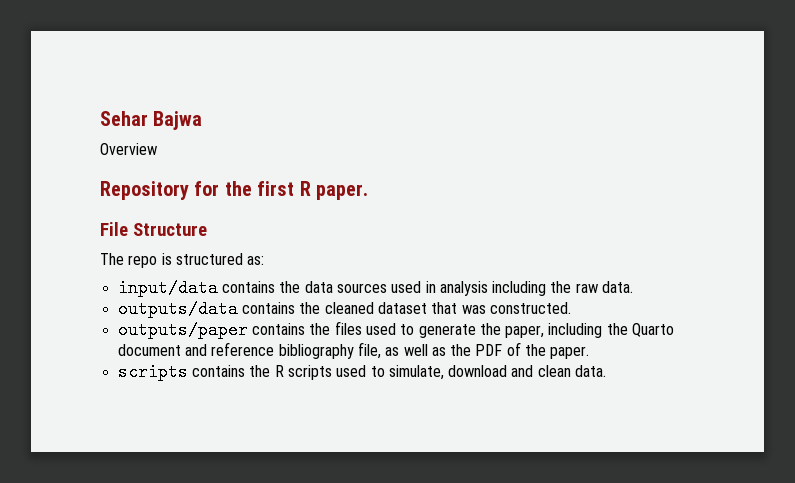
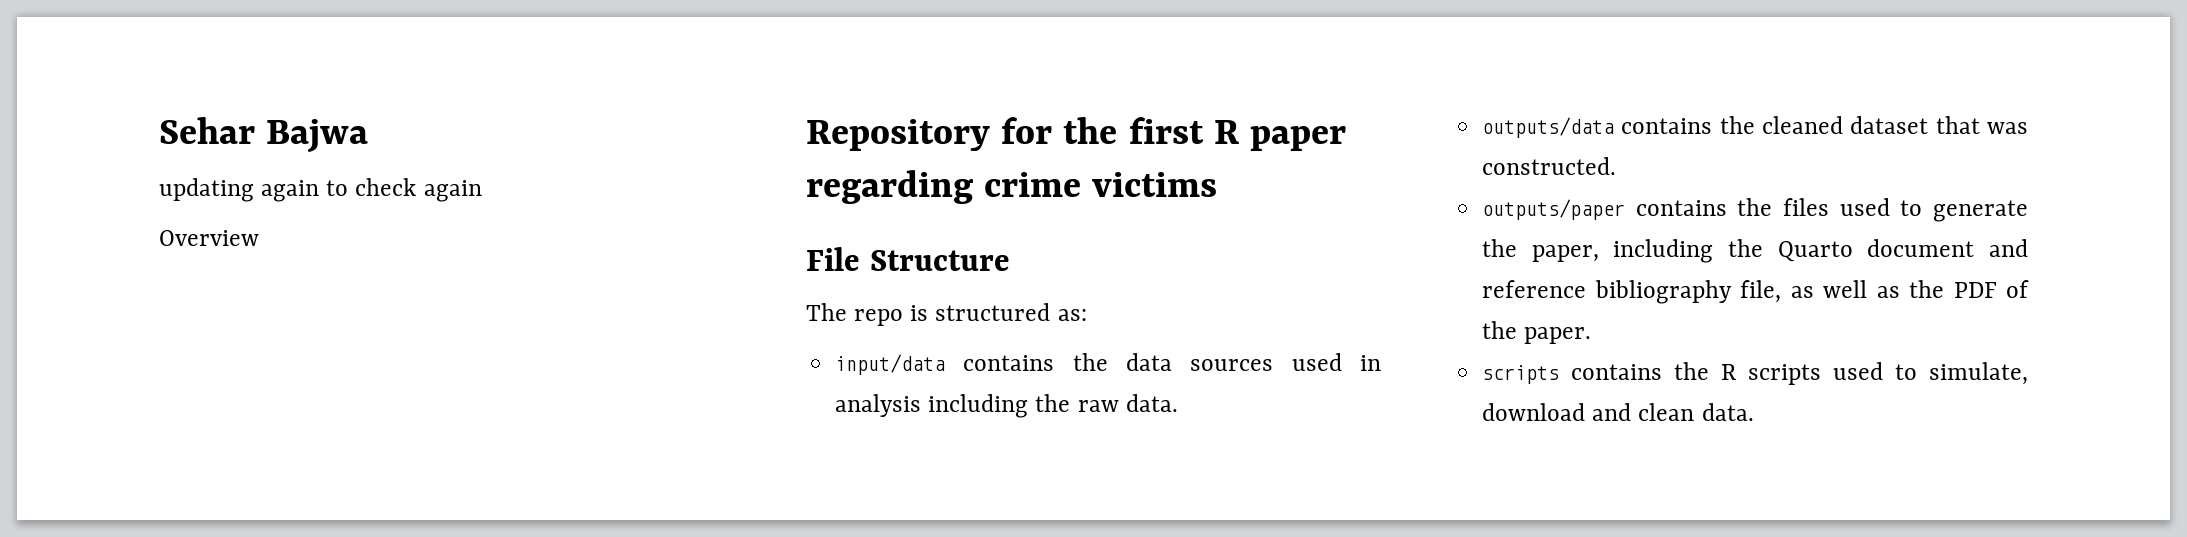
(203, 120) none -> [159,178,482,202] // updating again to check again
[316,184,368,200] paper. -> [1250,126,1347,151] [806,170,1218,204] paper regarding crime victims

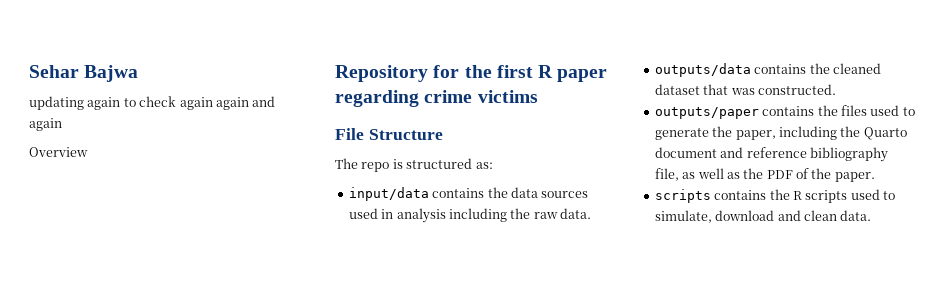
(482, 191) none -> [215,96,276,110] [29,118,62,131] again and again

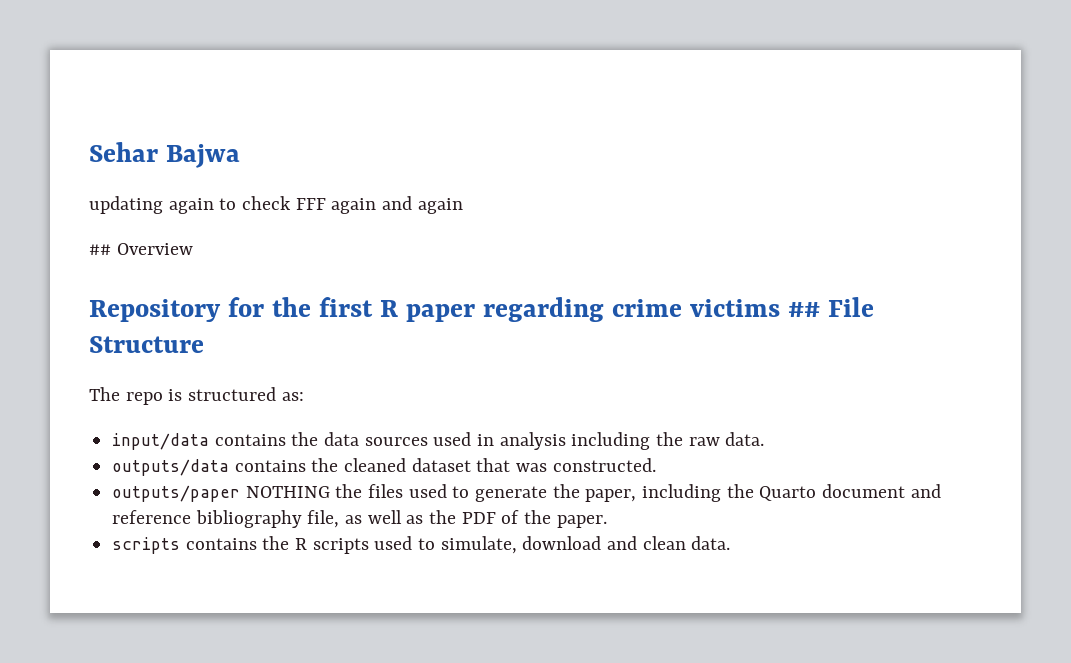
[179,97,213,110] again -> [295,198,326,210] FFF
(62, 124) none -> [89,244,111,255] ##
(538, 96) // -> [787,302,820,317] ##
[762,106,815,116] contains -> [245,486,330,498] NOTHING

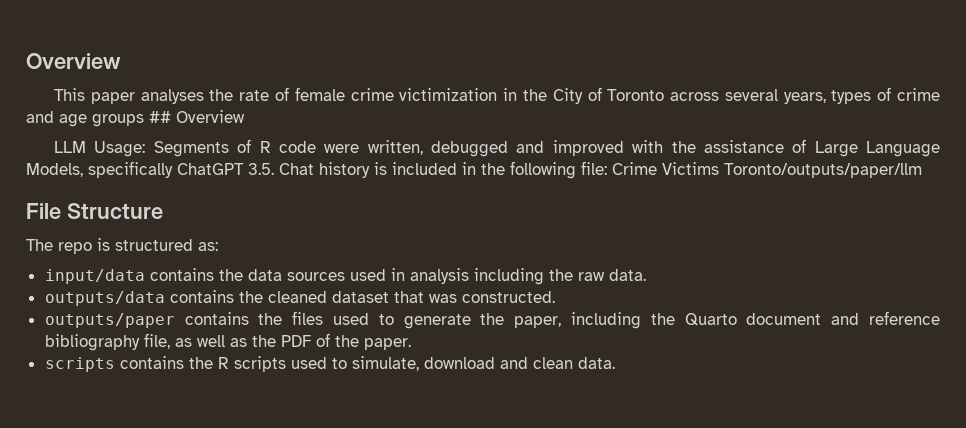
[89,142,240,168] [89,196,463,214] [89,243,193,255] [89,297,820,322] Sehar Bajwa // updating again to check FFF again and again // ## Overview // Repository for the first R paper regarding crime victims ## -> [26,53,121,69] [54,87,940,104] [26,110,245,127] [54,139,941,157] [26,161,922,179] Overview // This paper analyses the rate of female crime victimization in the City of Toronto across several years, types of crime and age groups ## Overview // LLM Usage: Segments of R code were written, debugged and improved with the assistance of Large Language Models, specifically ChatGPT 3.5. Chat history is included in the following file: Crime Victims Toronto/outputs/paper/llm //
[245,486,330,498] NOTHING -> [184,312,249,325] contains

